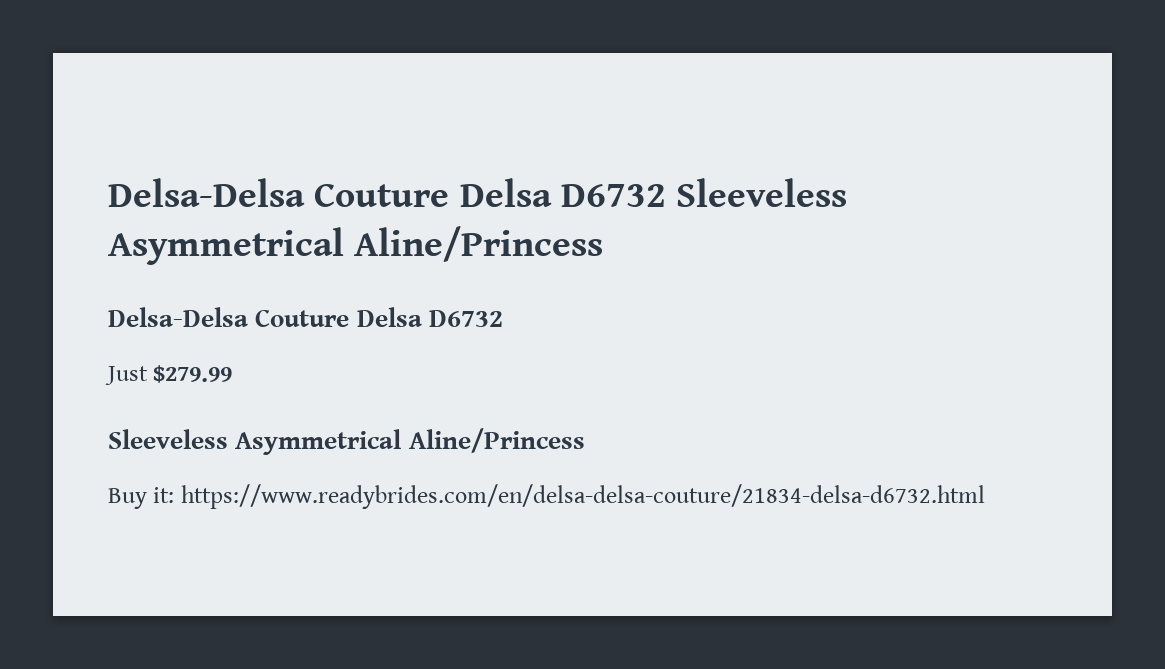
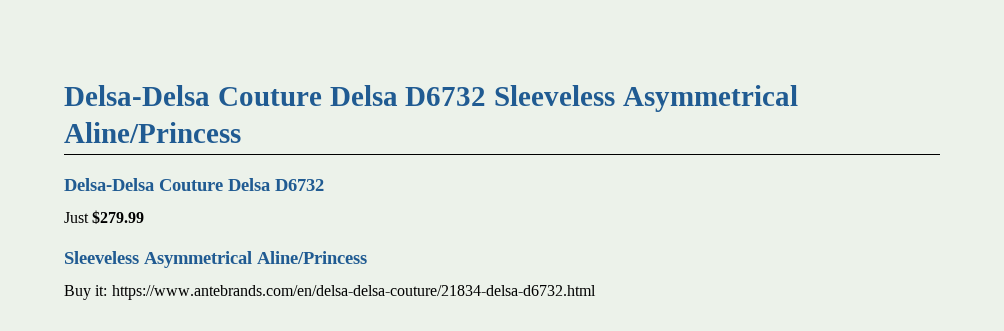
[180,484,985,509] https://www.readybrides.com/en/delsa-delsa-couture/21834-delsa-d6732.html -> [111,285,596,300] https://www.antebrands.com/en/delsa-delsa-couture/21834-delsa-d6732.html

